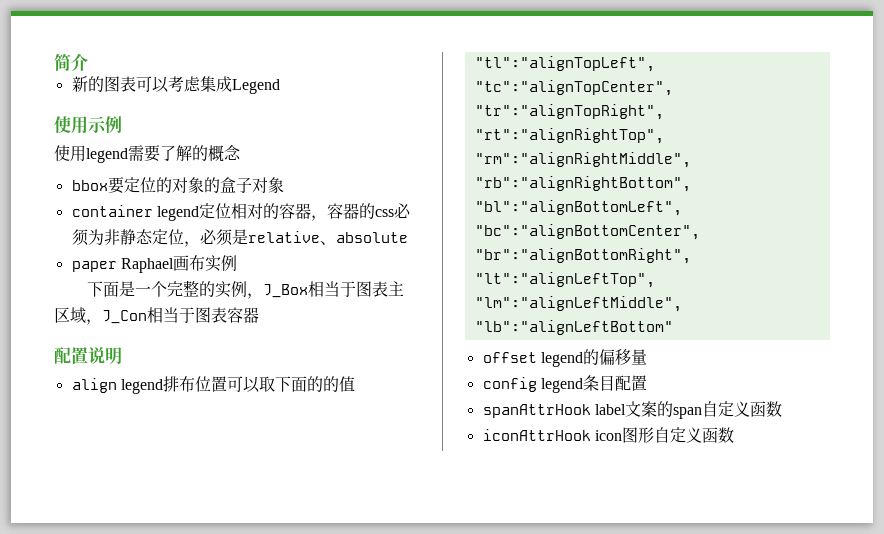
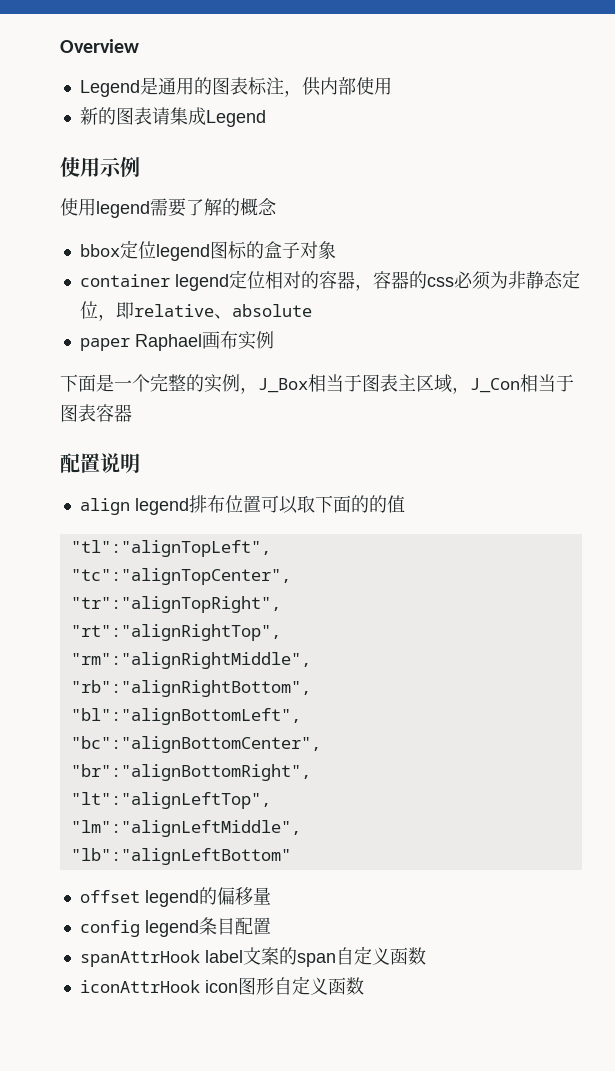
[54,53,88,71] 简介 -> [60,39,139,53] [79,77,392,97] Overview // Legend是通用的图表标注，供内部使用
[135,76,201,93] 可以考虑 -> [151,107,170,125] 请
[107,177,204,194] 要定位的对象 -> [119,240,247,261] 定位legend图标
[199,229,248,246] 必须是 -> [115,302,134,319] 即

